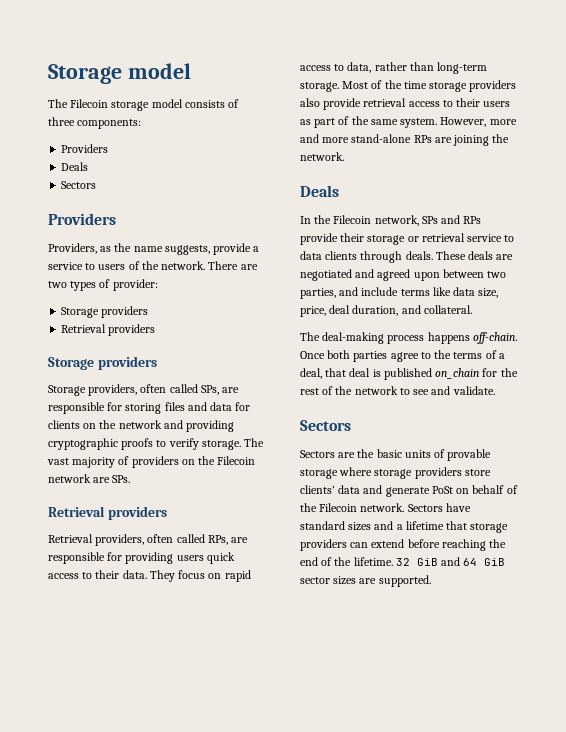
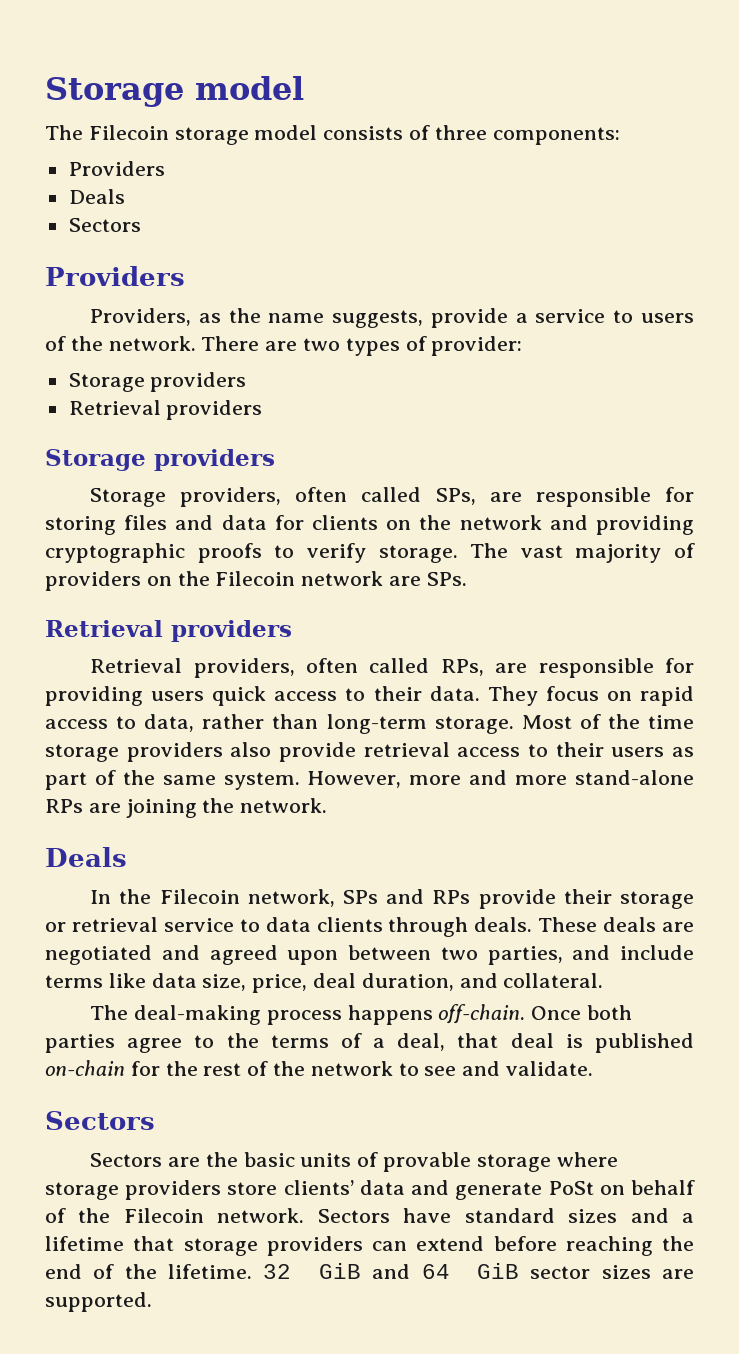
[435,368,480,379] on_chain -> [45,1060,125,1076] on-chain

